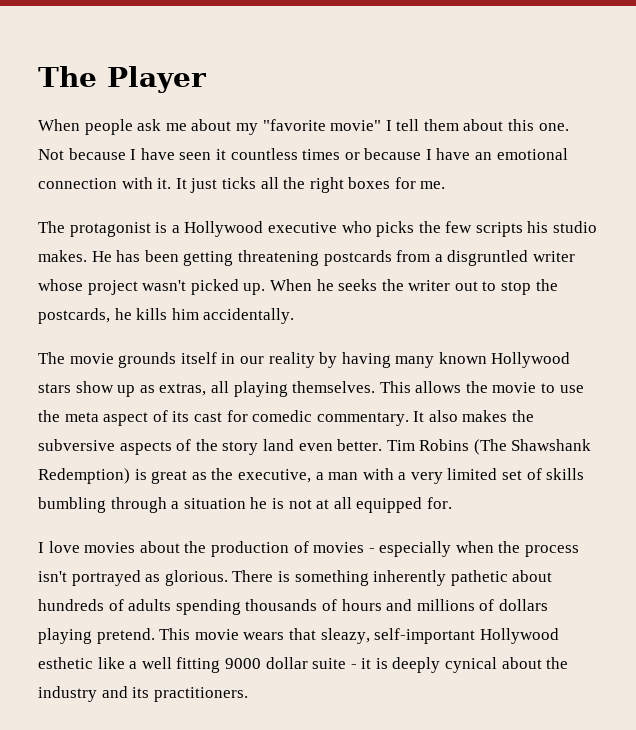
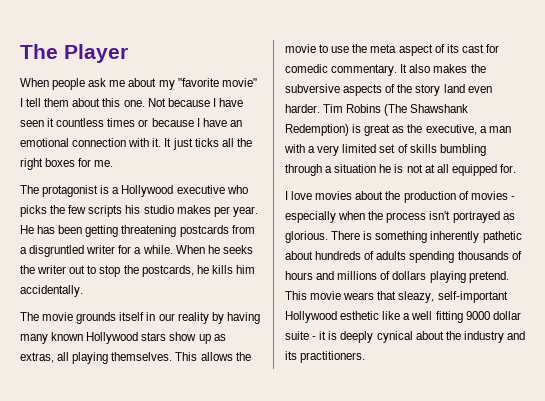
[38,250,87,262] makes. -> [176,205,258,217] makes per year.
[38,279,266,295] whose project wasn't picked up. -> [118,245,173,254] for a while.
[337,439,383,451] better. -> [285,104,320,113] harder.

